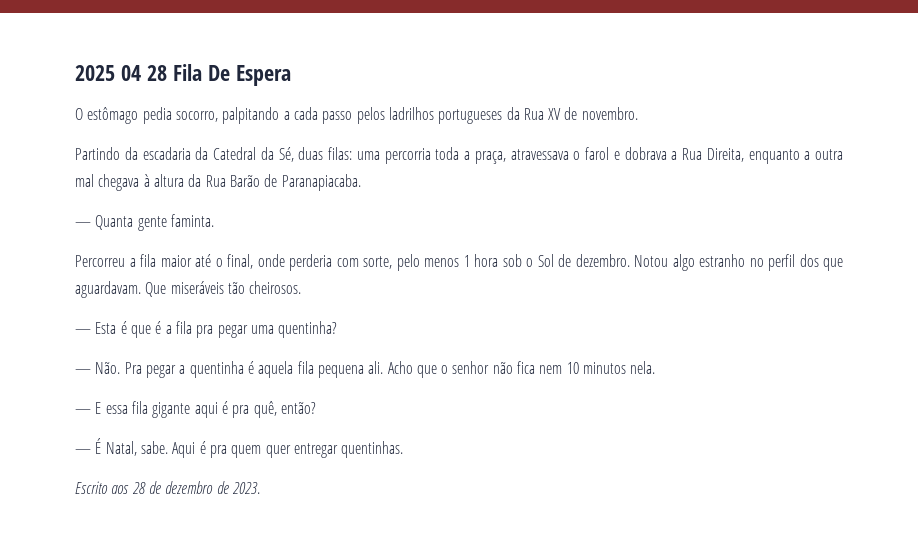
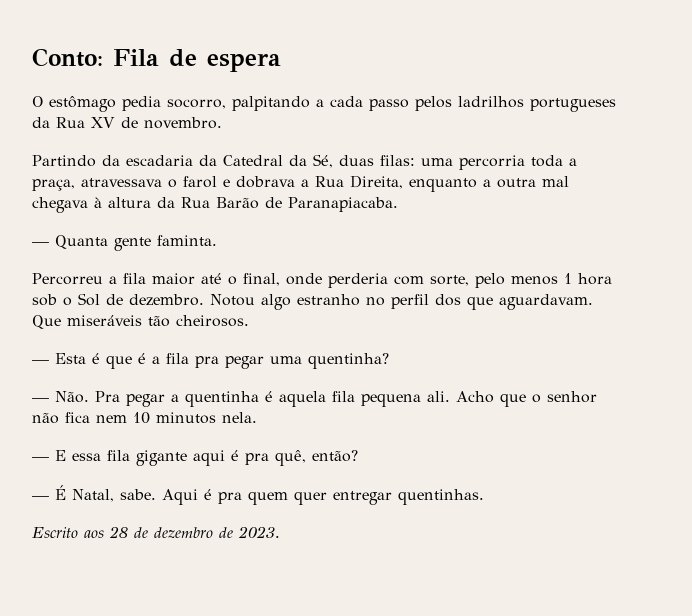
[75,64,291,86] 2025 04 28 Fila De Espera -> [32,48,281,72] Conto: Fila de espera

